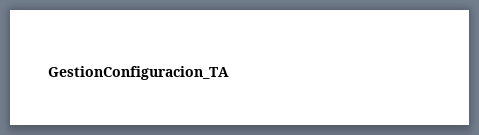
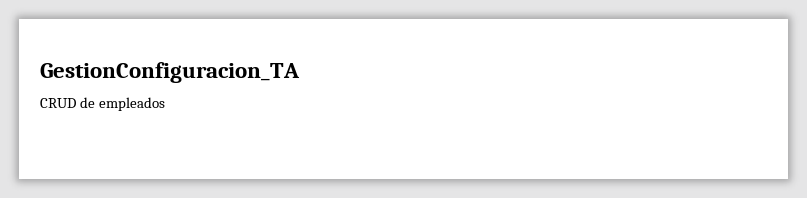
(229, 73) none -> [40,97,165,111] // CRUD de empleados

